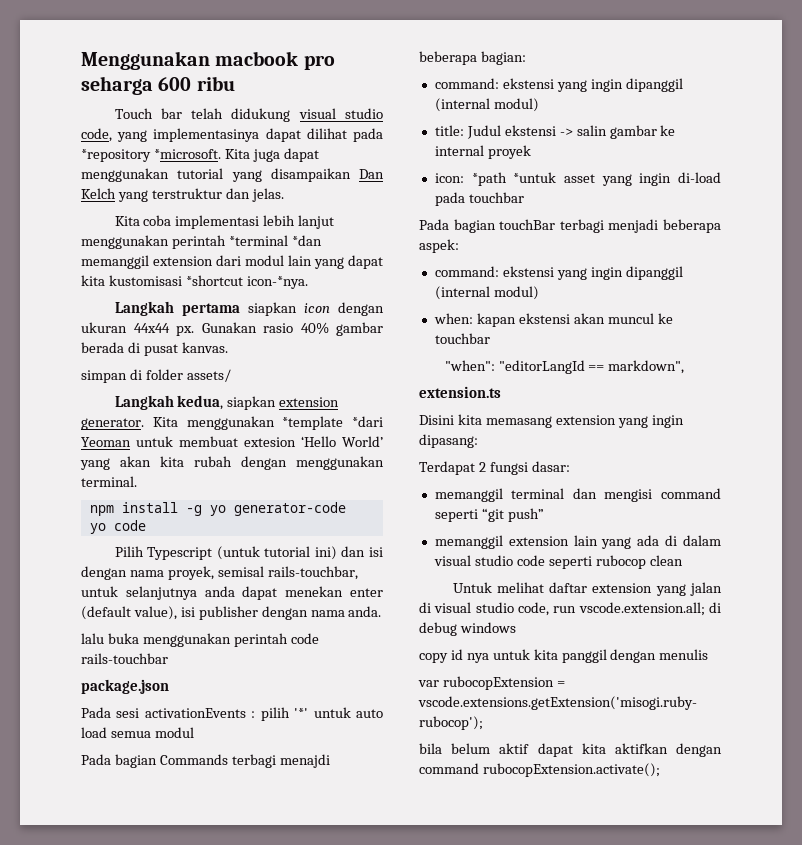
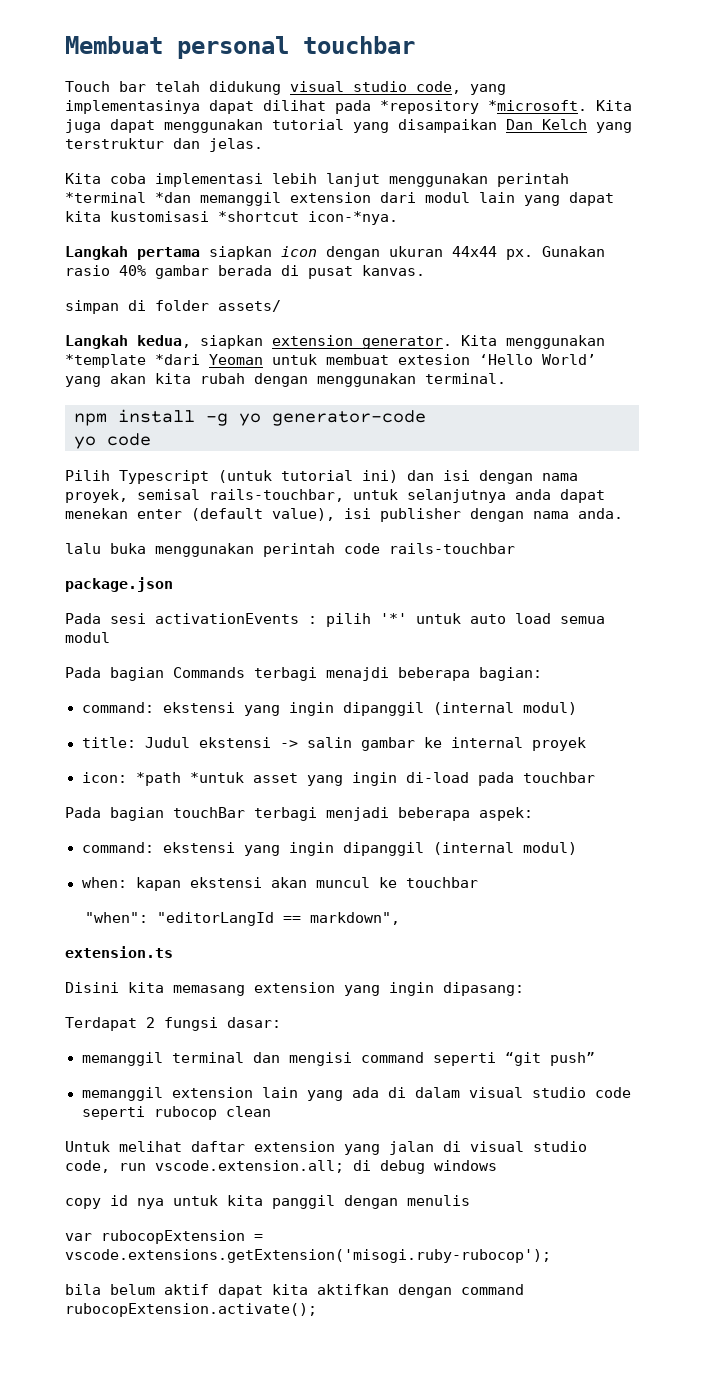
[81,51,335,70] [81,76,235,95] Menggunakan macbook pro seharga 600 ribu -> [65,36,415,59] Membuat personal touchbar

